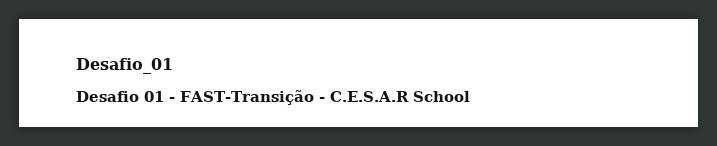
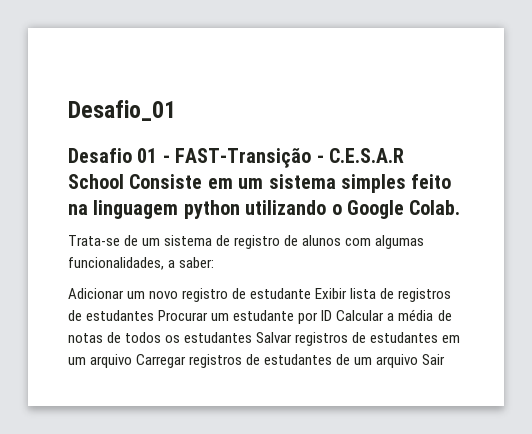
(470, 96) none -> [129,174,452,193] [68,200,461,219] [68,235,425,249] [68,257,215,270] [68,288,452,302] [68,309,452,324] [68,332,461,346] [68,354,446,368] Consiste em um sistema simples feito na linguagem python utilizando o Google Colab. // Trata-se de um sistema de registro de alunos com algumas funcionalidades, a saber: // Adicionar um novo registro de estudante Exibir lista de registros de estudantes Procurar um estudante por ID Calcular a média de notas de todos os estudantes Salvar registros de estudantes em um arquivo Carregar registros de estudantes de um arquivo Sair

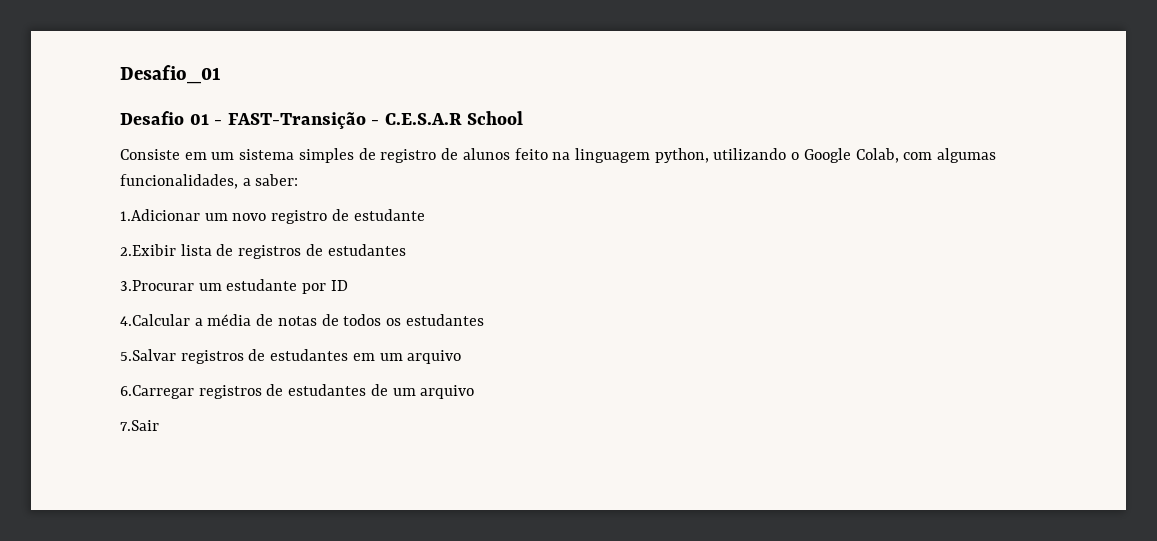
(124, 181) none -> (524, 118) //
[411,174,452,189] [68,200,461,219] [68,235,342,249] feito na linguagem python utilizando o Google Colab. // Trata-se de um sistema de registro de alunos -> [358,148,899,163] de registro de alunos feito na linguagem python, utilizando o Google Colab,
[68,288,124,299] Adicionar -> [120,209,200,221] 1.Adicionar
[315,288,348,299] Exibir -> [120,244,176,256] // 2.Exibir
[158,310,209,321] Procurar -> [120,280,194,291] // 3.Procurar
[336,310,385,321] Calcular -> [120,314,190,326] // 4.Calcular
[256,332,293,343] Salvar -> [120,349,176,361] // 5.Salvar
[136,354,187,368] Carregar -> [120,385,194,399] // 6.Carregar
[422,354,446,365] Sair -> [120,420,159,431] // 7.Sair

